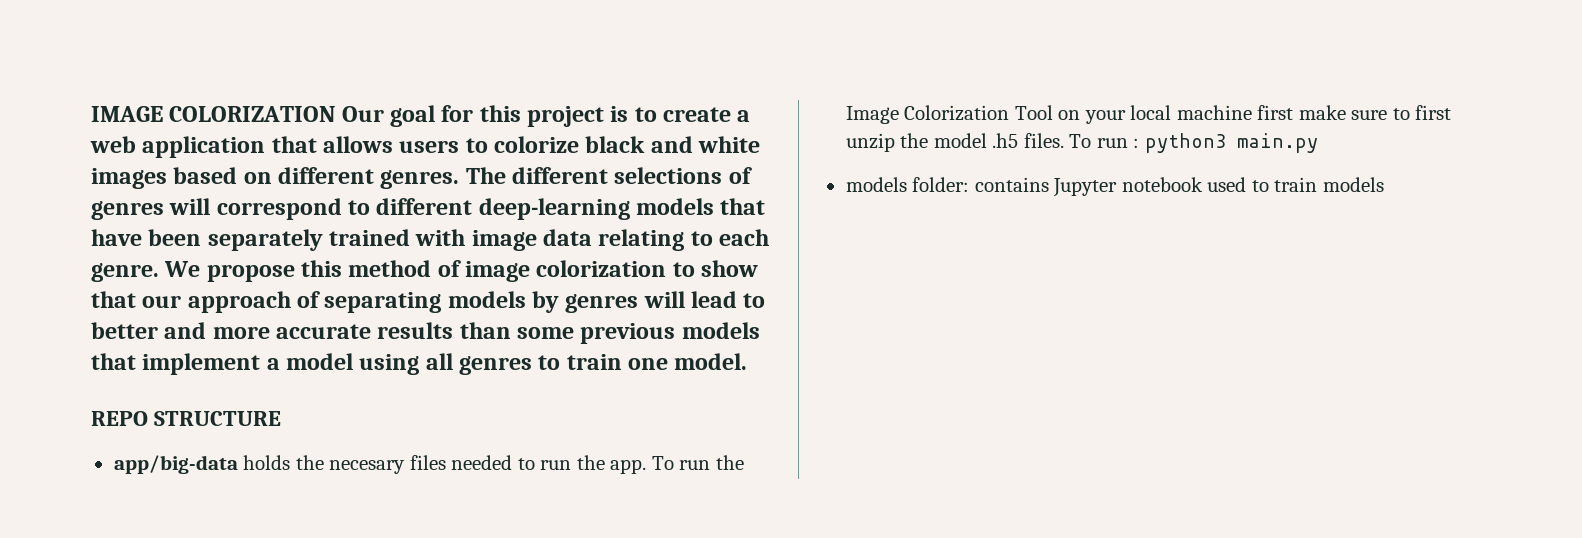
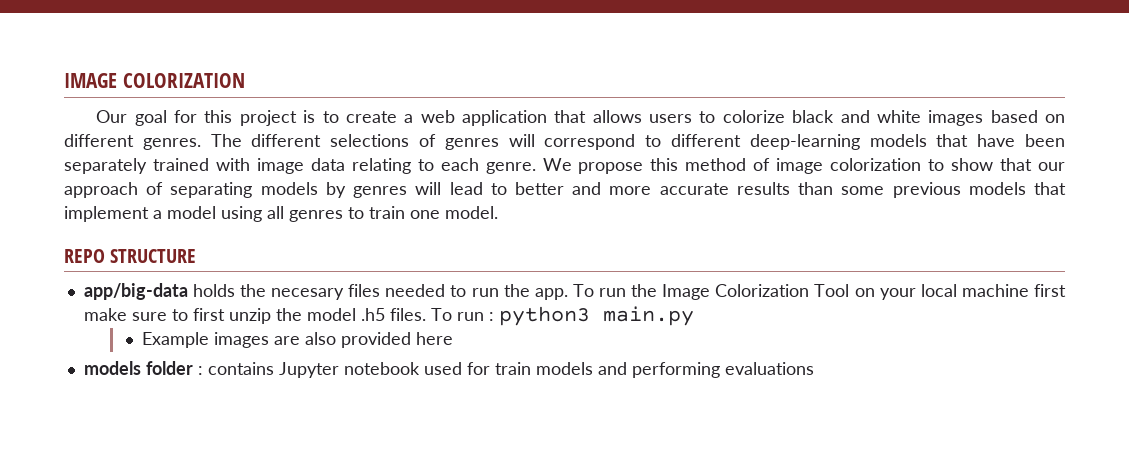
(336, 114) none -> (245, 80) //
[845,177,970,192] // models folder: -> [142,332,454,348] [83,361,203,375] // Example images are also provided here // models folder :
[1251,180,1269,192] to -> [466,362,490,375] for
(1384, 184) none -> [597,362,814,378] and performing evaluations

